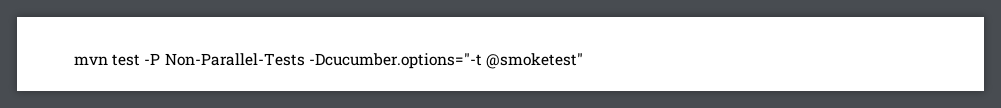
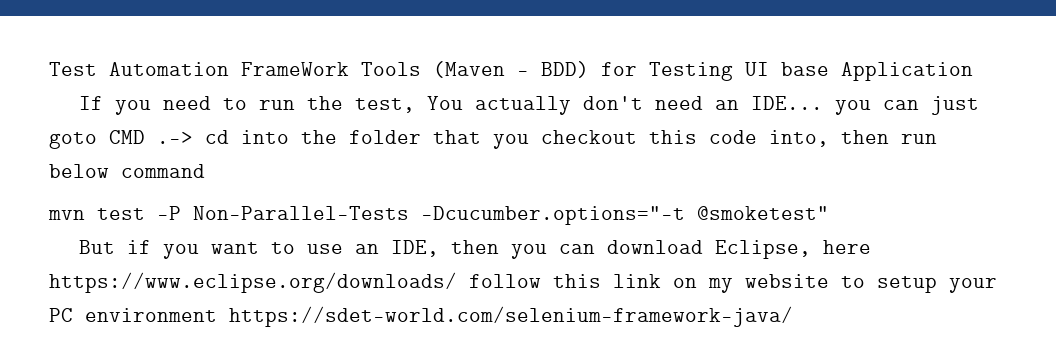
(74, 60) none -> [49,61,973,81] [78,96,979,115] [49,130,937,149] [49,164,205,178] Test Automation FrameWork Tools (Maven - BDD) for Testing UI base Application // If you need to run the test, You actually don't need an IDE... you can just goto CMD .-> cd into the folder that you checkout this code into, then run below command //
(583, 61) none -> [78,240,871,259] [49,272,997,293] [49,306,793,327] // But if you want to use an IDE, then you can download Eclipse, here https://www.eclipse.org/downloads/ follow this link on my website to setup your PC environment https://sdet-world.com/selenium-framework-java/

